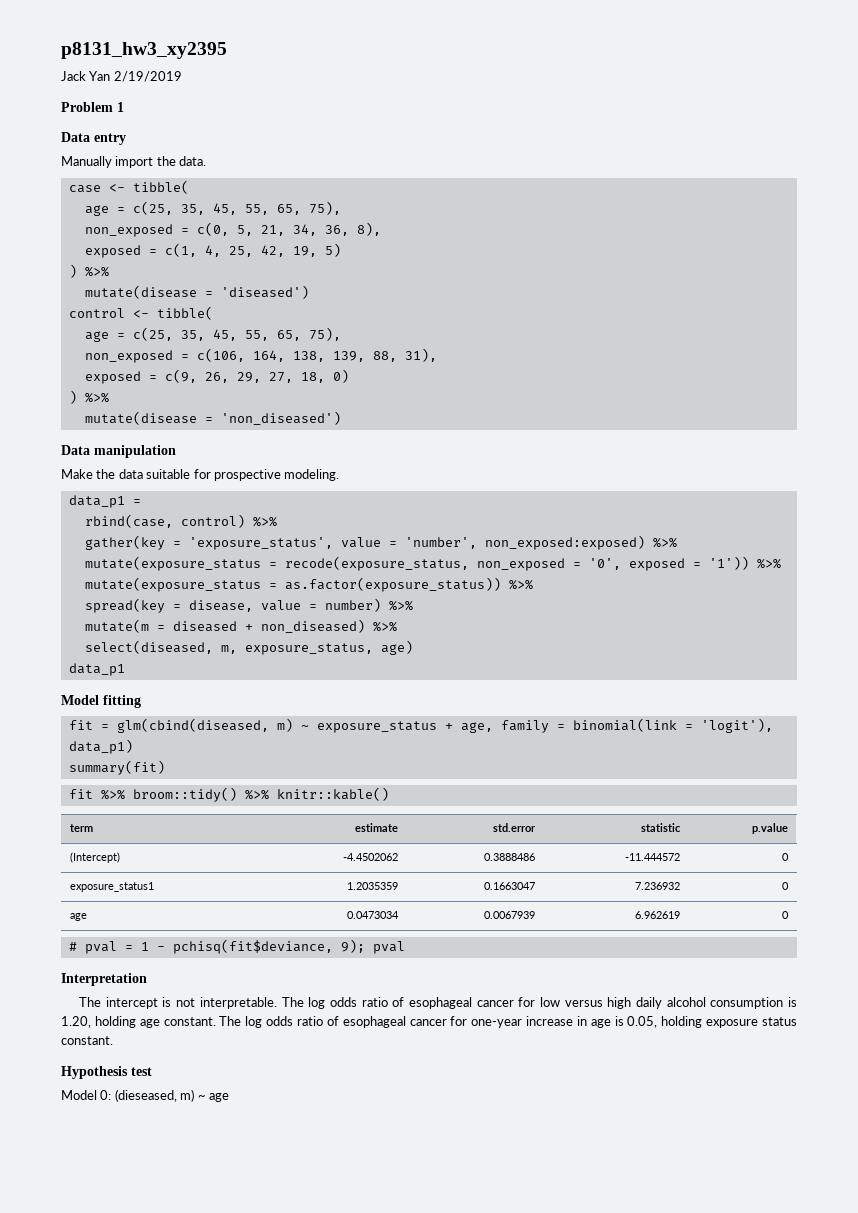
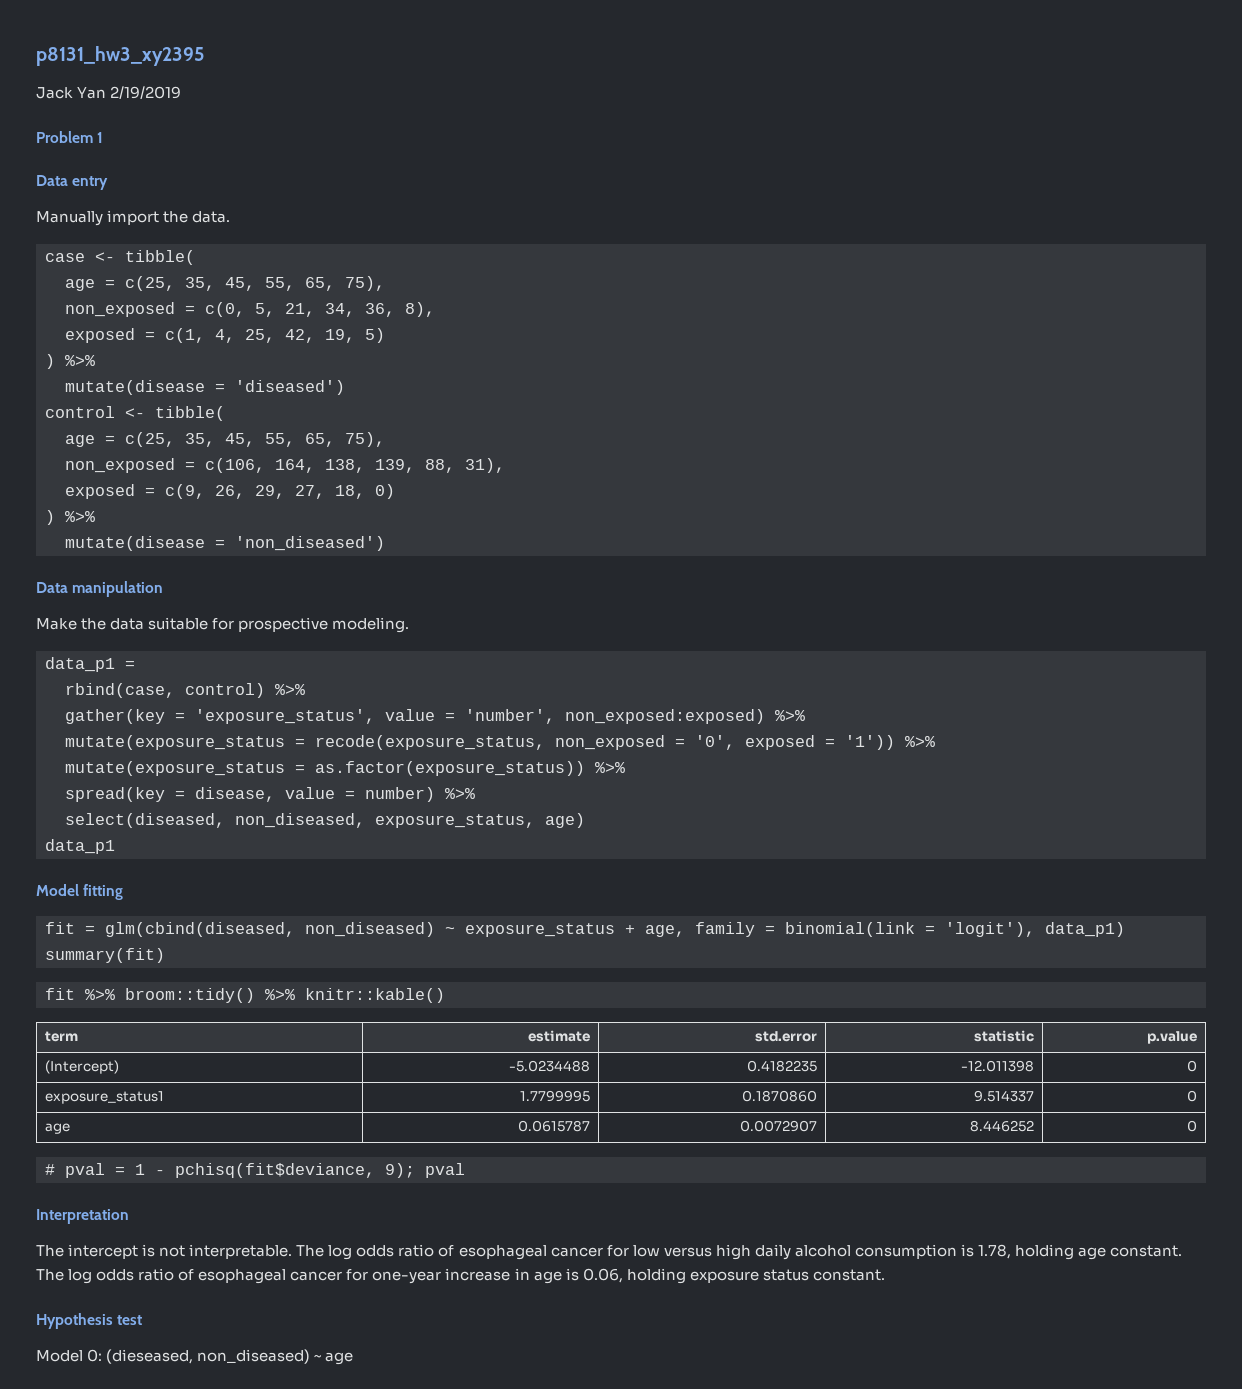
[84,619,397,633] // mutate(m = diseased + non_diseased) %>% -> (475, 793) none
[220,645,237,654] m, -> [235,813,365,828] non_diseased,
[276,718,293,732] m) -> [305,922,435,937] non_diseased)
[342,853,398,861] [483,853,535,861] [624,853,680,861] -4.4502062 | 0.3888486 | -11.444572 -> [509,1060,591,1072] [747,1060,818,1072] [961,1060,1035,1072] -5.0234488 | 0.4182235 | -12.011398
[346,882,398,890] [483,882,535,890] [634,882,680,890] 1.2035359 | 0.1663047 | 7.236932 -> [520,1090,591,1102] [742,1090,818,1102] [974,1090,1035,1102] 1.7799995 | 0.1870860 | 9.514337
[346,911,399,919] [483,911,535,919] [634,911,680,919] 0.0473034 | 0.0067939 | 6.962619 -> [518,1120,591,1132] [740,1120,818,1132] [970,1120,1035,1132] 0.0615787 | 0.0072907 | 8.446252
[61,1016,91,1028] 1.20, -> [977,1244,1011,1259] 1.78,
[627,1016,658,1028] 0.05, -> [582,1268,623,1283] 0.06,
[180,1089,195,1102] m) -> [197,1349,311,1364] non_diseased)

